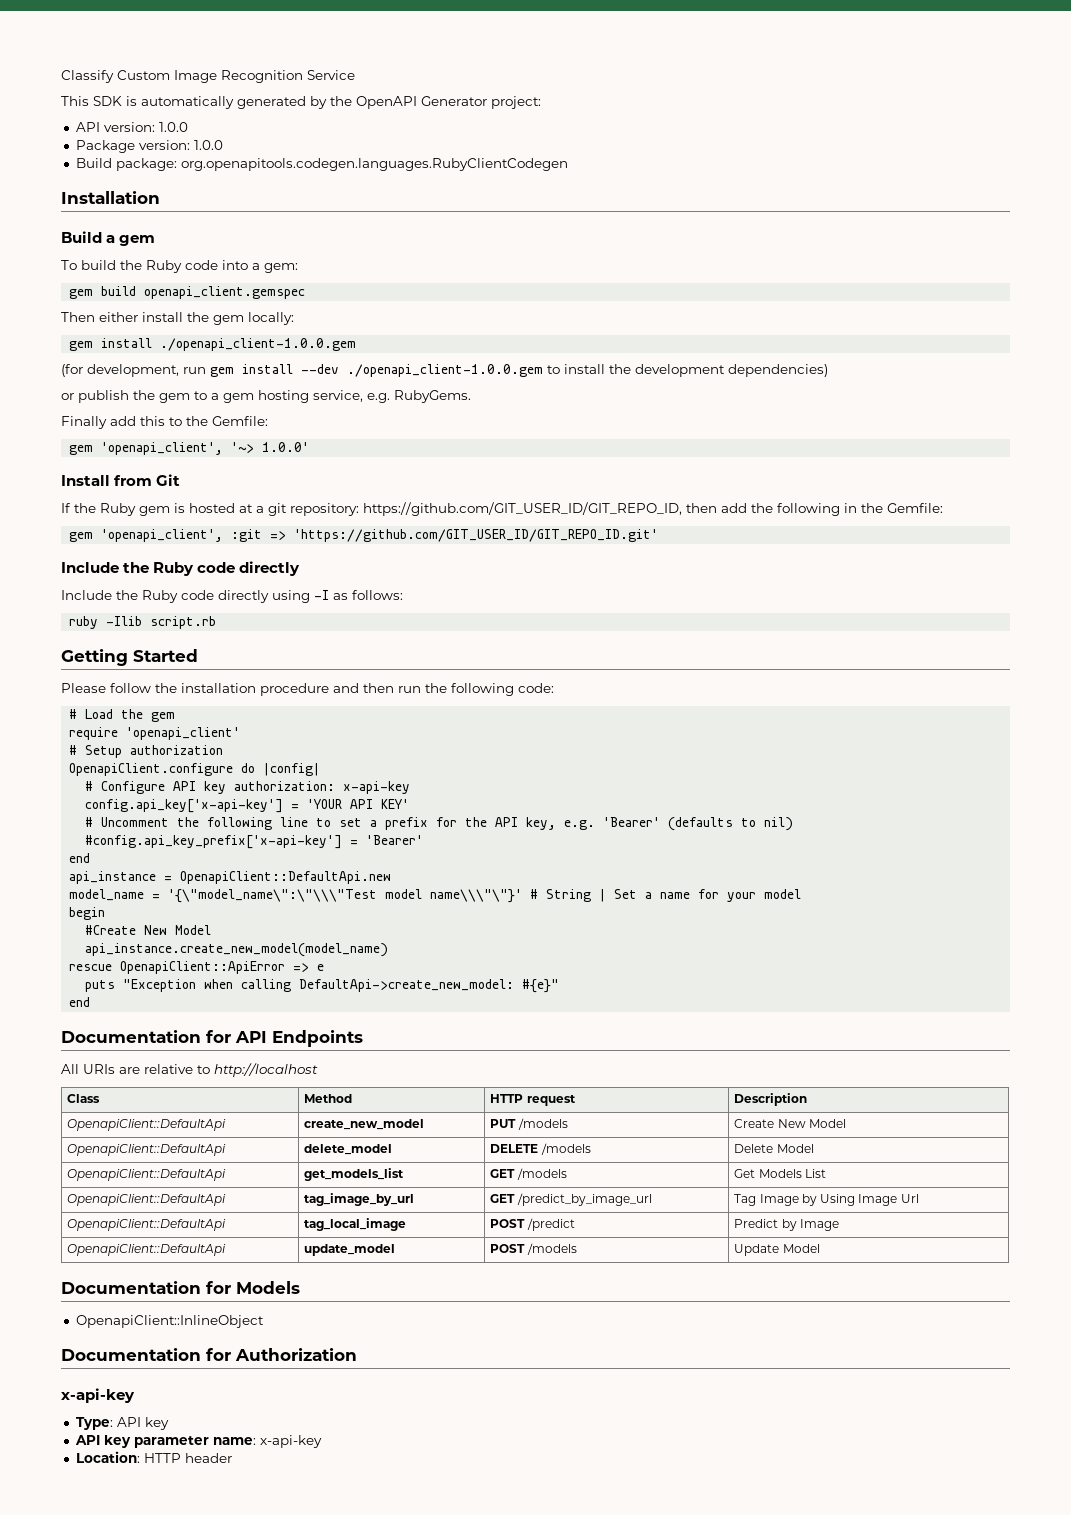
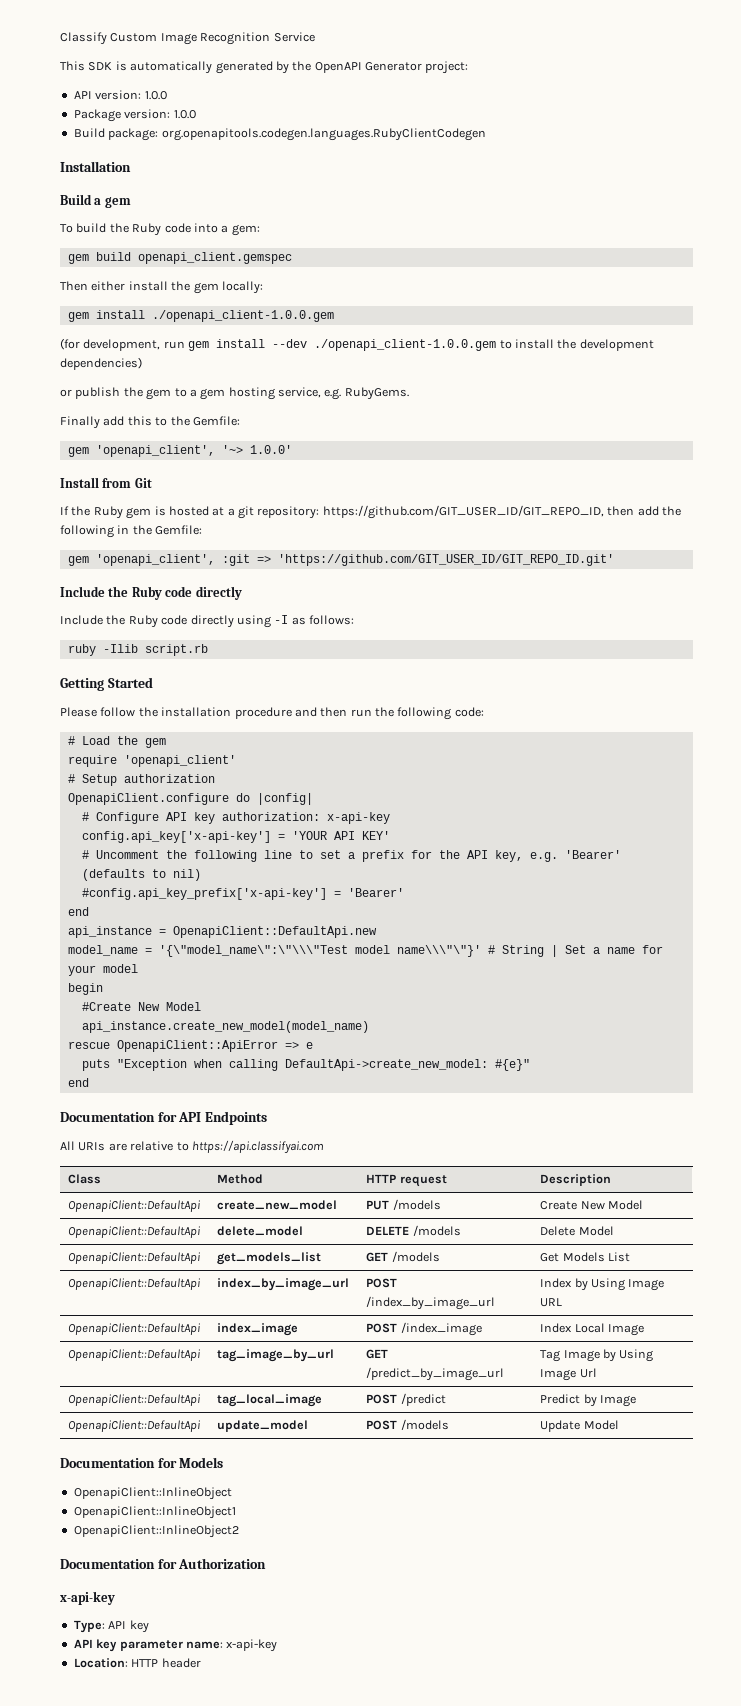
[214,1063,318,1077] http://localhost -> [191,1140,324,1154] https://api.classifyai.com
(826, 1173) none -> [68,1278,201,1290] [217,1278,350,1291] [366,1278,398,1288] [366,1296,496,1310] [540,1278,665,1291] [540,1298,563,1307] [68,1323,201,1335] [217,1323,299,1336] [366,1322,482,1336] [540,1323,644,1336] // OpenapiClient::DefaultApi | index_by_image_url | POST /index_by_image_url | Index by Using Image URL // OpenapiClient::DefaultApi | index_image | POST /index_image | Index Local Image
(264, 1321) none -> [73,1506,236,1519] [73,1525,239,1538] // OpenapiClient::InlineObject1 // OpenapiClient::InlineObject2

